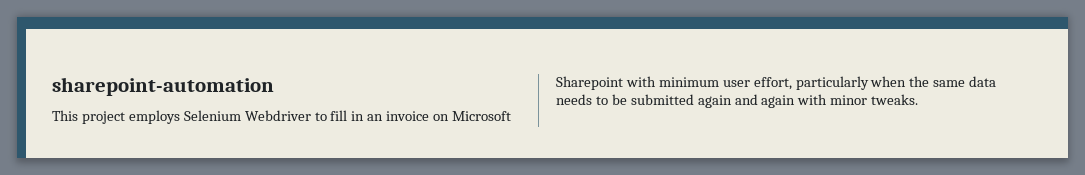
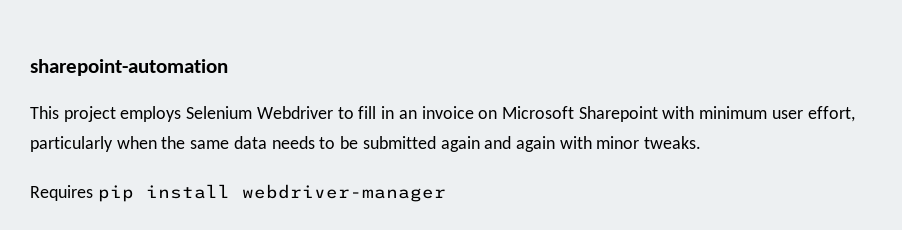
(919, 99) none -> [30,184,446,202] // Requires pip install webdriver-manager

